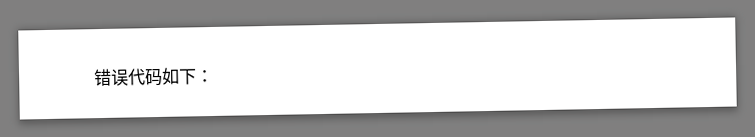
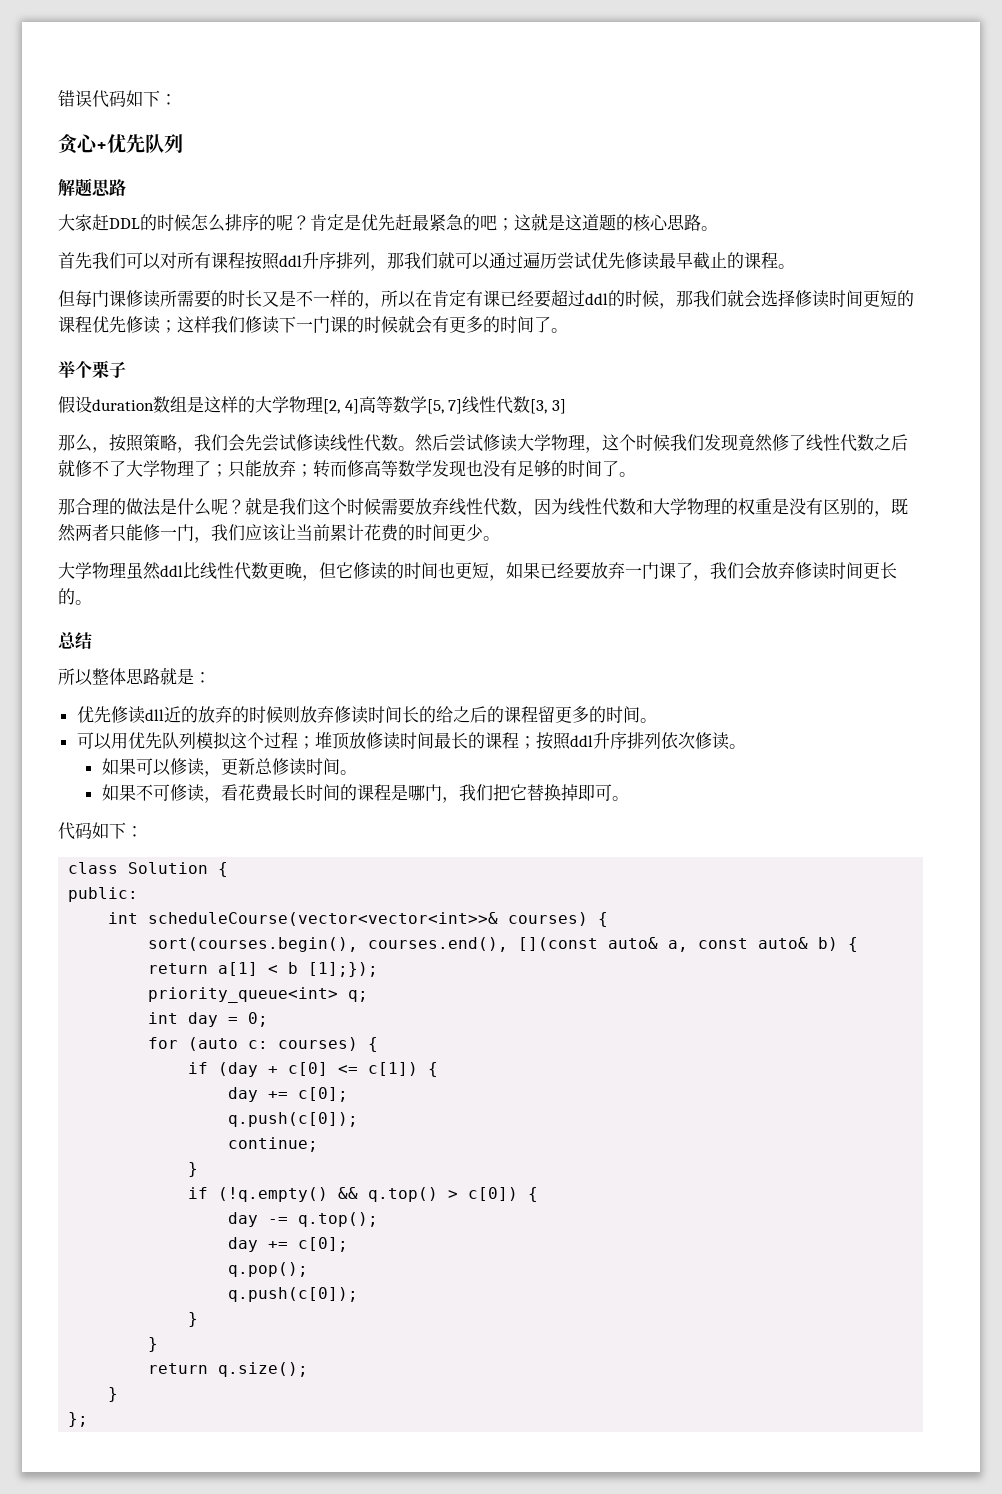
(214, 76) none -> [58,134,183,154] [58,178,126,197] [58,213,718,232] [58,251,795,271] [58,289,914,309] [58,315,568,334] [58,360,126,378] [58,396,566,414] [58,434,908,453] [58,459,636,478] [58,497,908,517] [58,524,500,543] [58,562,897,581] [58,588,92,605] [58,632,92,650] [58,667,211,686] [76,706,657,724] [76,731,746,750] [101,758,357,777] [101,784,629,803] [58,822,143,840] [68,862,229,877] [68,887,139,902] [108,912,609,927] [148,937,859,952] [148,962,379,977] [148,987,369,1003] [148,1012,269,1027] [148,1037,379,1052] [188,1062,439,1077] [228,1087,349,1102] [228,1112,359,1127] [228,1137,319,1152] [188,1162,199,1177] [188,1187,539,1202] [228,1212,379,1227] [228,1237,349,1252] [228,1262,309,1277] [228,1287,359,1302] [188,1312,199,1327] [148,1337,159,1352] [148,1362,309,1377] [108,1387,119,1402] [68,1412,89,1427] // 贪心+优先队列 // 解题思路 // 大家赶DDL的时候怎么排序的呢？肯定是优先赶最紧急的吧；这就是这道题的核心思路。 // 首先我们可以对所有课程按照ddl升序排列，那我们就可以通过遍历尝试优先修读最早截止的课程。 // 但每门课修读所需要的时长又是不一样的，所以在肯定有课已经要超过ddl的时候，那我们就会选择修读时间更短的课程优先修读；这样我们修读下一门课的时候就会有更多的时间了。 // 举个栗子 // 假设duration数组是这样的大学物理[2, 4]高等数学[5, 7]线性代数[3, 3] // 那么，按照策略，我们会先尝试修读线性代数。然后尝试修读大学物理，这个时候我们发现竟然修了线性代数之后就修不了大学物理了；只能放弃；转而修高等数学发现也没有足够的时间了。 // 那合理的做法是什么呢？就是我们这个时候需要放弃线性代数，因为线性代数和大学物理的权重是没有区别的，既然两者只能修一门，我们应该让当前累计花费的时间更少。 // 大学物理虽然ddl比线性代数更晚，但它修读的时间也更短，如果已经要放弃一门课了，我们会放弃修读时间更长的。 // 总结 // 所以整体思路就是： // 优先修读dll近的放弃的时候则放弃修读时间长的给之后的课程留更多的时间。 // 可以用优先队列模拟这个过程；堆顶放修读时间最长的课程；按照ddl升序排列依次修读。 // 如果可以修读，更新总修读时间。 // 如果不可修读，看花费最长时间的课程是哪门，我们把它替换掉即可。 // 代码如下： // class Solution { // public: // int scheduleCourse(vector<vector<int>>& courses) { // sort(courses.begin(), courses.end(), [](const auto& a, const auto& b) { return a[1] < b [1];}); // priority_queue<int> q; // int day = 0; // for (auto c: courses) { // if (day + c[0] <= c[1]) { // day += c[0]; // q.push(c[0]); // continue; // } // if (!q.empty() && q.top() > c[0]) { // day -= q.top(); // day += c[0]; // q.pop(); // q.push(c[0]); // } // } // return q.size(); // } // };

